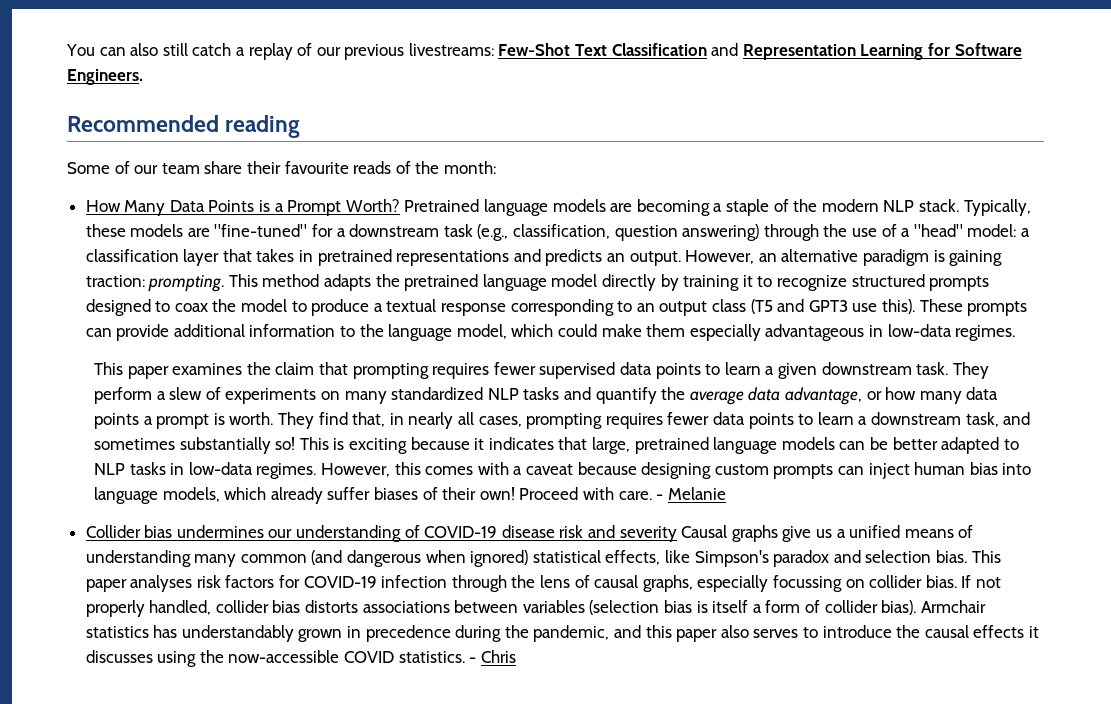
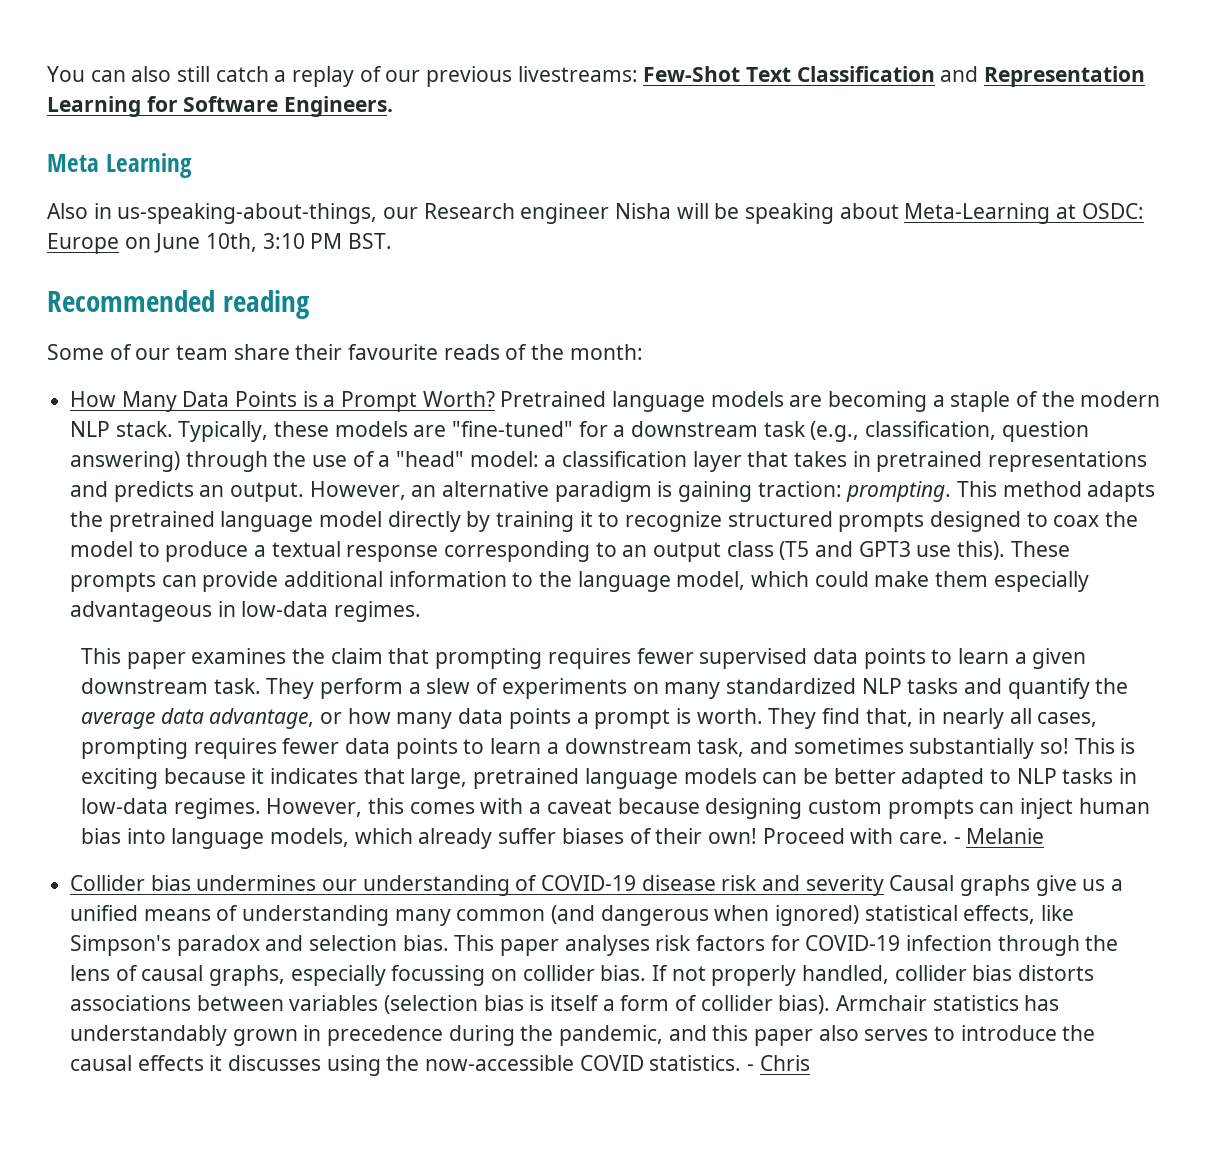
(143, 77) none -> [47,153,192,178] [47,203,1144,224] [47,233,393,254] // Meta Learning // Also in us-speaking-about-things, our Research engineer Nisha will be speaking about Meta-Learning at OSDC: Europe on June 10th, 3:10 PM BST.

